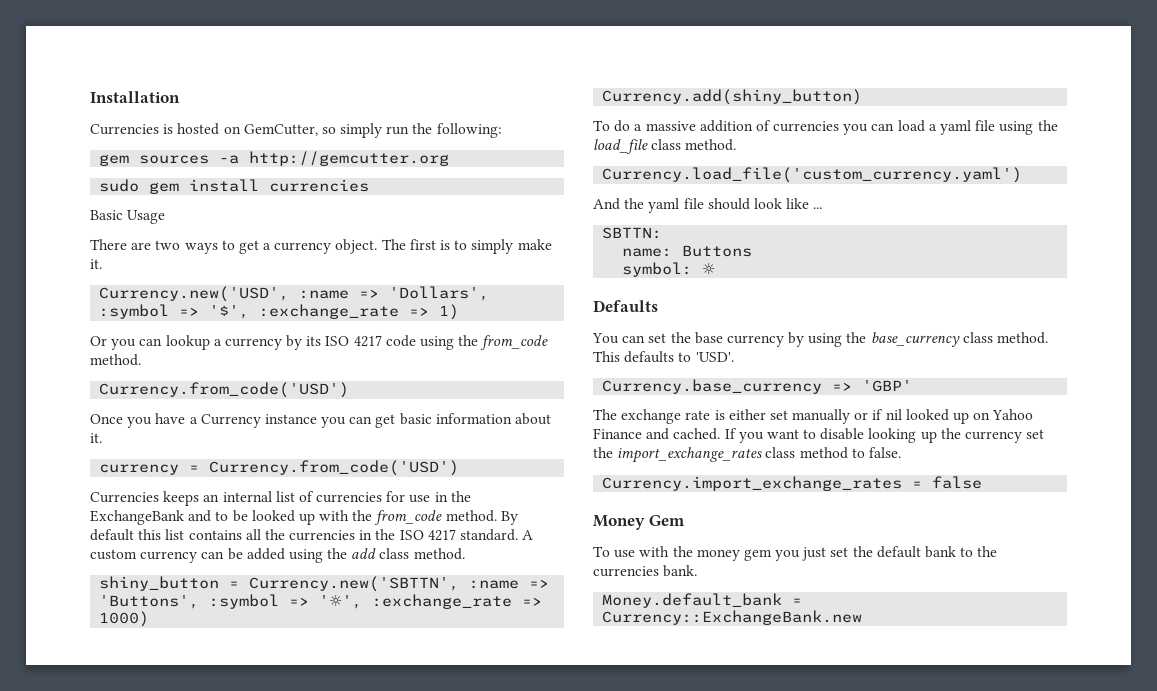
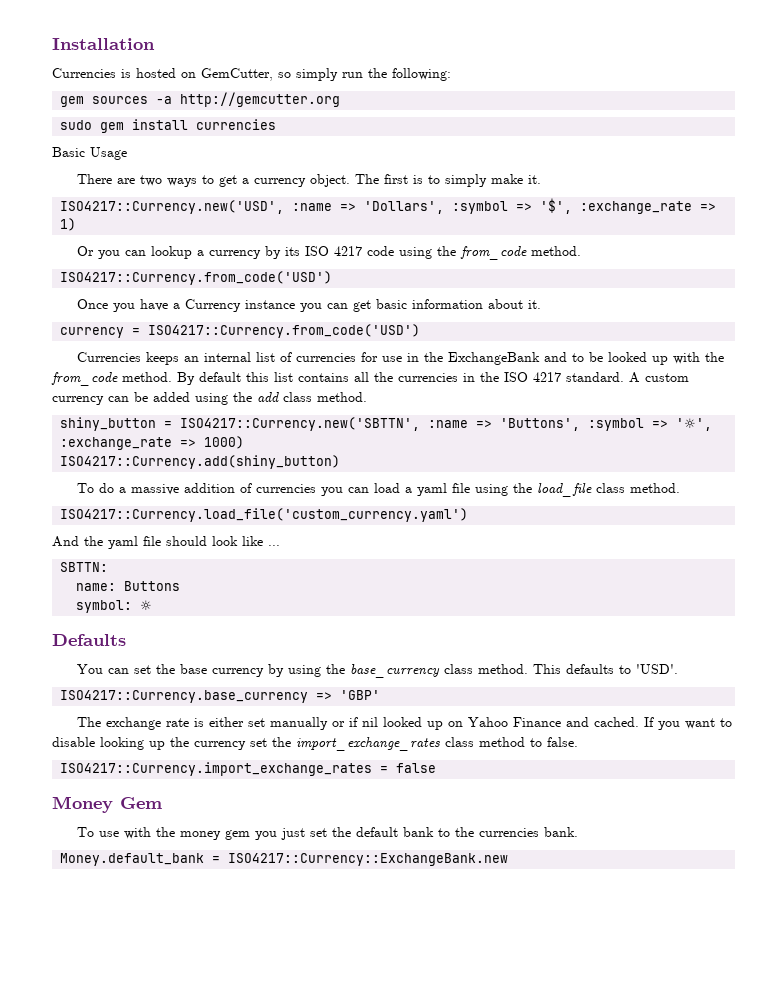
[99,286,290,302] Currency.new('USD', -> [60,200,285,214] ISO4217::Currency.new('USD',
[99,382,350,398] Currency.from_code('USD') -> [60,271,333,285] ISO4217::Currency.from_code('USD')
[209,460,460,476] Currency.from_code('USD') -> [148,324,421,338] ISO4217::Currency.from_code('USD')
[249,576,460,592] Currency.new('SBTTN', -> [180,417,421,431] ISO4217::Currency.new('SBTTN',
[602,89,863,105] Currency.add(shiny_button) -> [60,455,341,469] ISO4217::Currency.add(shiny_button)
[602,167,1023,183] Currency.load_file('custom_currency.yaml') -> [60,508,469,522] ISO4217::Currency.load_file('custom_currency.yaml')
[602,379,823,394] Currency.base_currency -> [60,690,309,703] ISO4217::Currency.base_currency
[602,476,903,491] Currency.import_exchange_rates -> [60,762,373,776] ISO4217::Currency.import_exchange_rates
[602,610,863,625] Currency::ExchangeBank.new -> [228,853,509,866] ISO4217::Currency::ExchangeBank.new

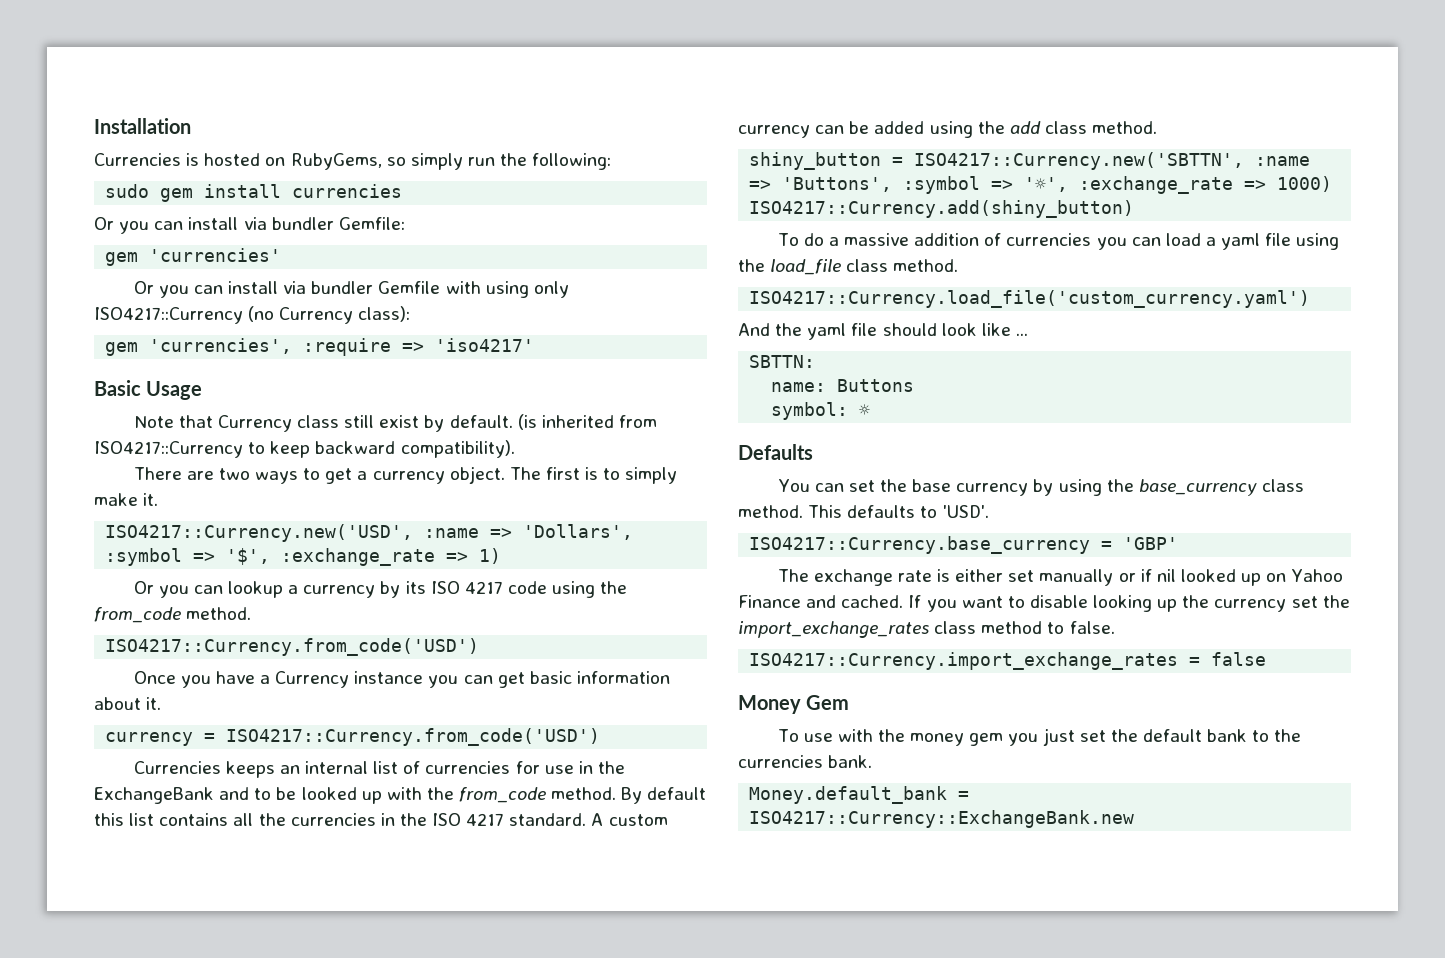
[201,68,273,81] GemCutter, -> [290,153,382,170] RubyGems,
[60,92,341,107] // gem sources -a http://gemcutter.org -> (612, 161) none
[52,147,127,160] Basic Usage -> [94,217,405,234] [105,248,282,266] [133,281,569,298] [94,306,411,324] [105,338,535,356] [94,380,203,400] [133,414,657,432] [94,440,515,458] Or you can install via bundler Gemfile: // gem 'currencies' // Or you can install via bundler Gemfile with using only ISO4217::Currency (no Currency class): // gem 'currencies', :require => 'iso4217' // Basic Usage // Note that Currency class still exist by default. (is inherited from ISO4217::Currency to keep backward compatibility).
[316,692,333,700] => -> [1101,541,1113,550] =

